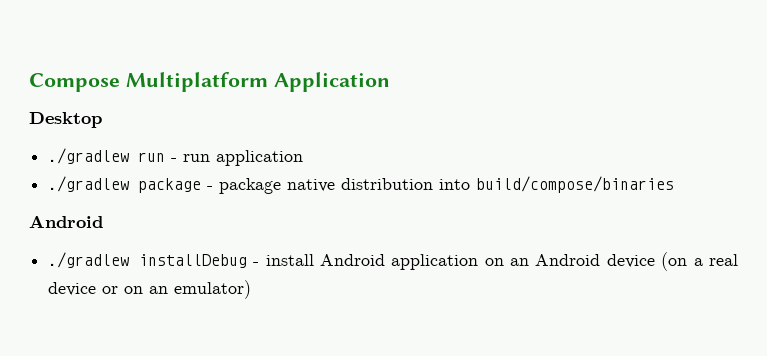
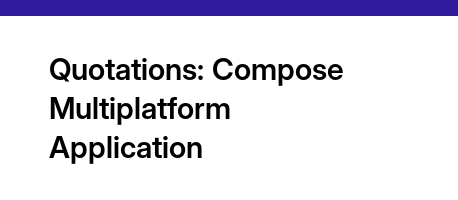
(29, 82) none -> [49,58,204,82] Quotations:
[29,112,102,128] [48,148,304,166] [48,176,675,194] [29,215,103,228] [48,252,738,271] [48,280,252,299] // Desktop // ./gradlew run - run application // ./gradlew package - package native distribution into build/compose/binaries // Android // ./gradlew installDebug - install Android application on an Android device (on a real device or on an emulator) -> (203, 150) none

